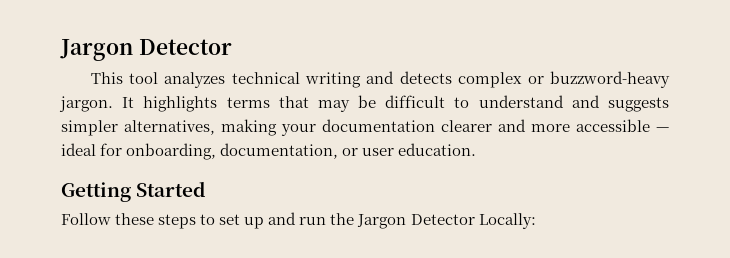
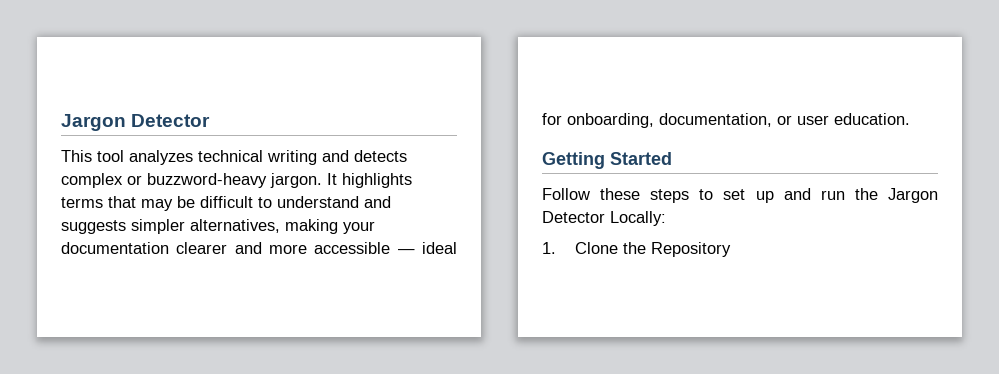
(536, 221) none -> [542,242,731,257] // 1. Clone the Repository

